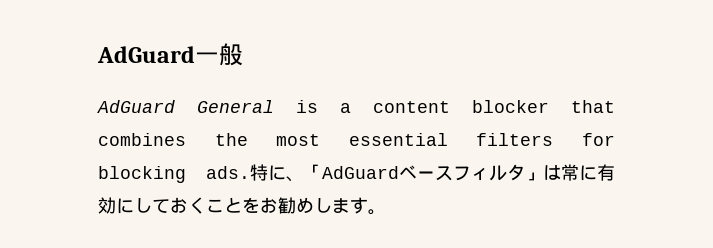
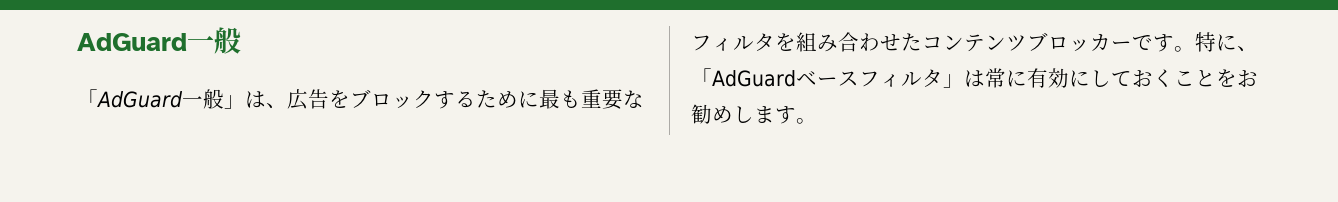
[97,100,615,113] [98,133,615,146] [98,166,250,183] AdGuard General is a content blocker that combines the most essential filters for blocking ads. -> [77,89,644,110] [691,32,1195,52] 「AdGuard一般」は、広告をブロックするために最も重要なフィルタを組み合わせたコンテンツブロッカーです。

